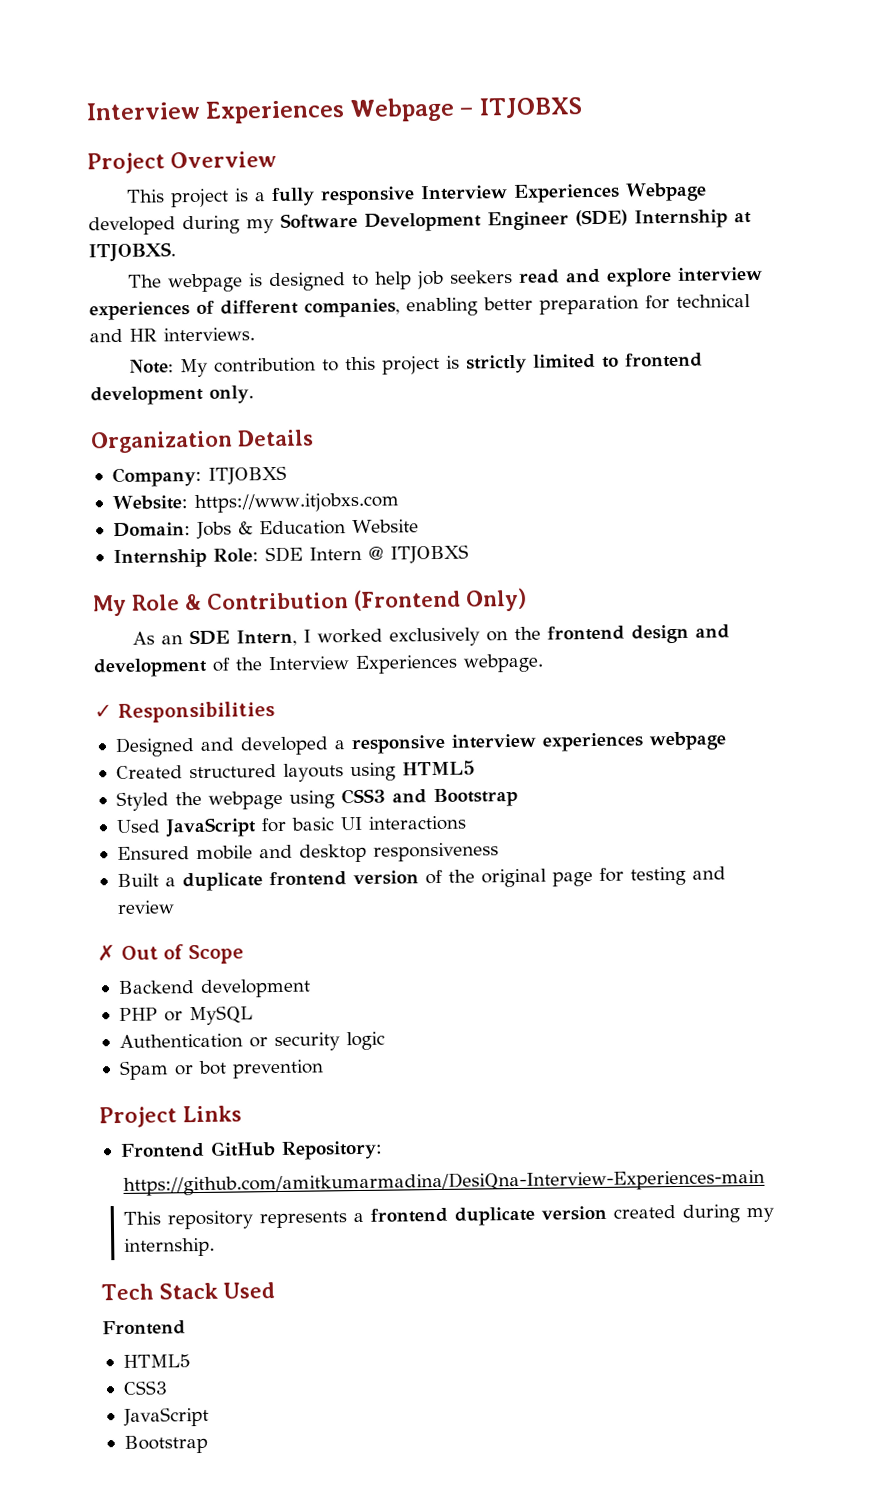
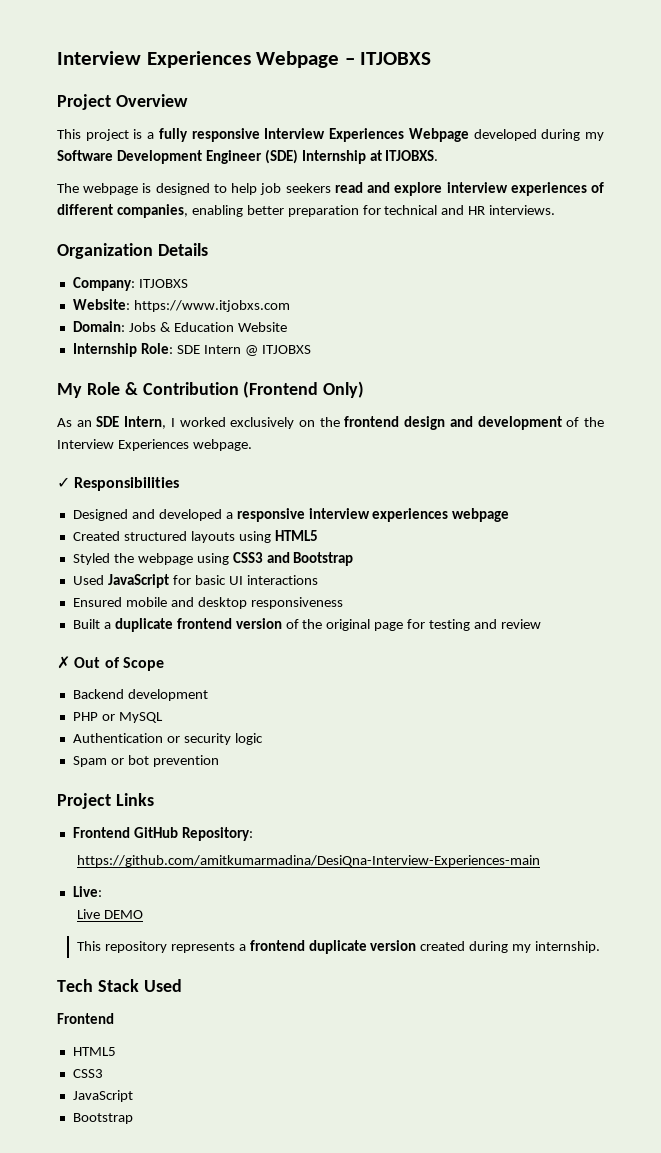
[129,352,704,378] [90,385,254,406] // Note: My contribution to this project is strictly limited to frontend development only. -> (556, 210) none
(766, 1182) none -> [72,886,102,897] [76,909,143,919] // Live: // Live DEMO

